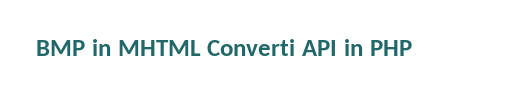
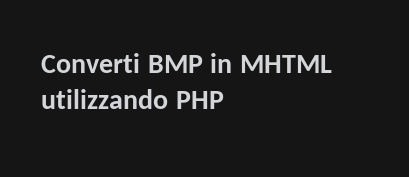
(36, 48) none -> [41,53,140,73] Converti
[207,39,363,56] Converti API in -> [41,89,168,109] utilizzando

